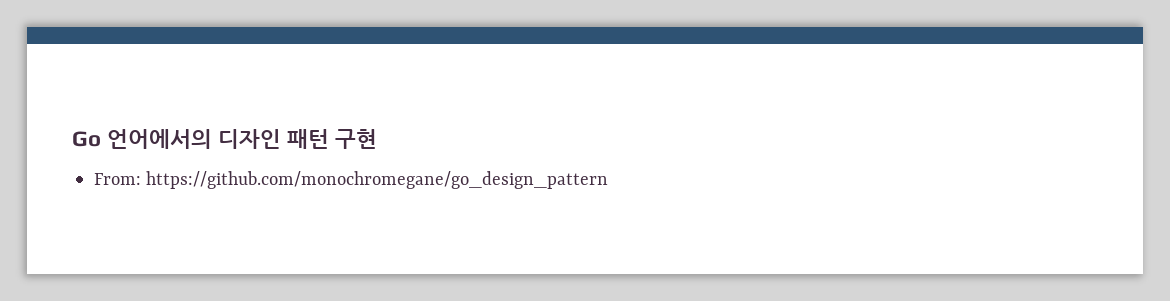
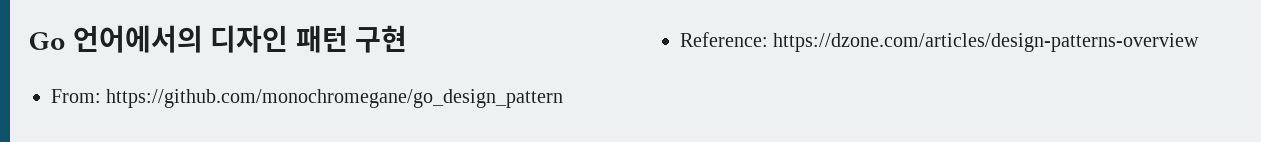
(609, 180) none -> [680,32,1200,52] // Reference: https://dzone.com/articles/design-patterns-overview

